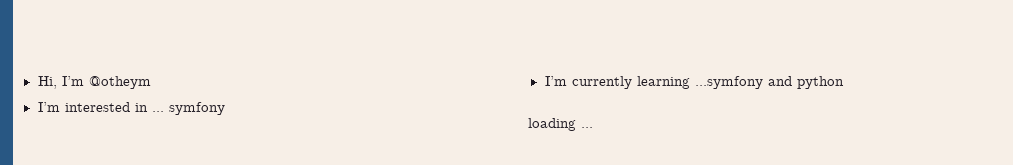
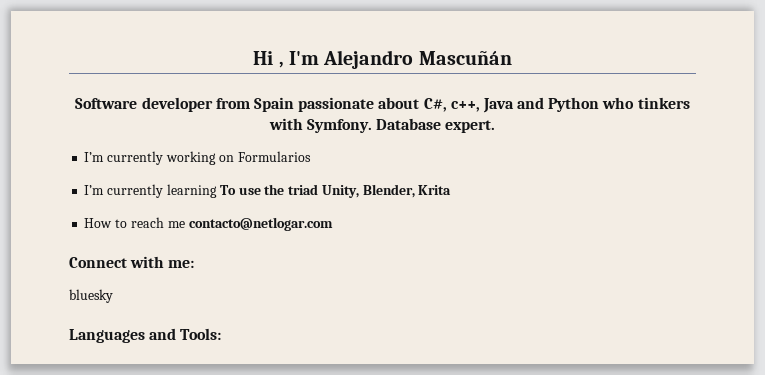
[37,76,151,89] [37,102,225,115] [544,76,844,89] [528,118,593,131] Hi, I’m @otheym // I’m interested in ... symfony // I’m currently learning ...symfony and python // loading ... -> [253,50,512,69] [75,97,690,113] [268,118,496,133] [84,151,311,165] [84,184,452,198] [84,217,333,231] [69,256,195,268] [69,289,113,303] [69,328,222,343] Hi , I'm Alejandro Mascuñán // Software developer from Spain passionate about C#, c++, Java and Python who tinkers with Symfony. Database expert. // I’m currently working on Formularios // I’m currently learning To use the triad Unity, Blender, Krita // How to reach me contacto@netlogar.com // Connect with me: // bluesky // Languages and Tools:

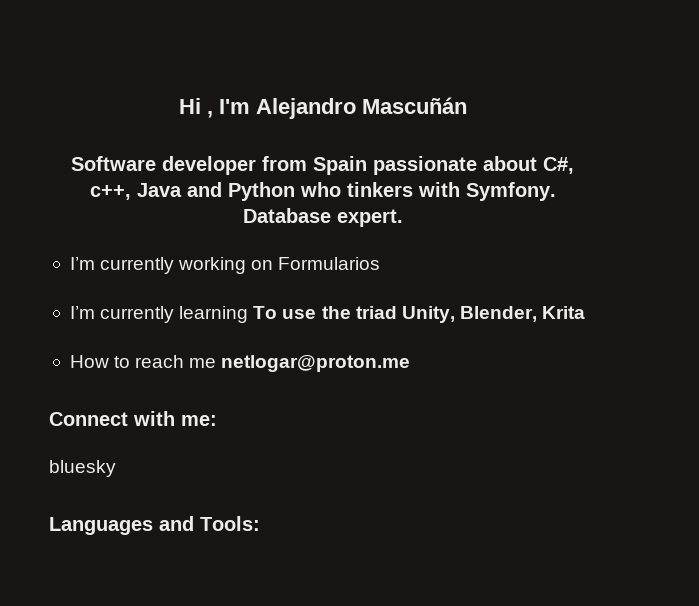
[188,217,333,231] contacto@netlogar.com -> [221,355,411,372] netlogar@proton.me

